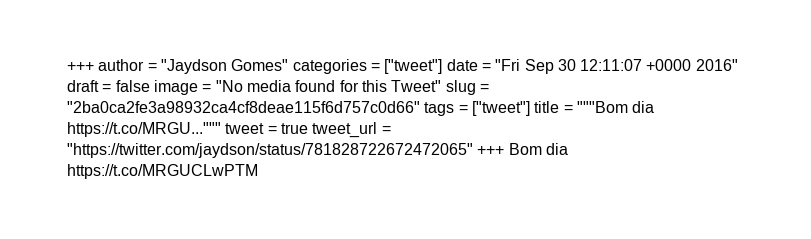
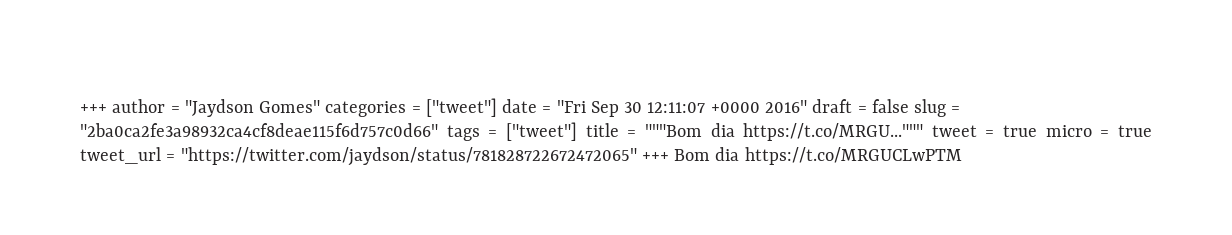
[153,80,442,95] image = "No media found for this Tweet" -> (909, 106) none
(308, 128) none -> [1045,125,1152,137] micro = true

